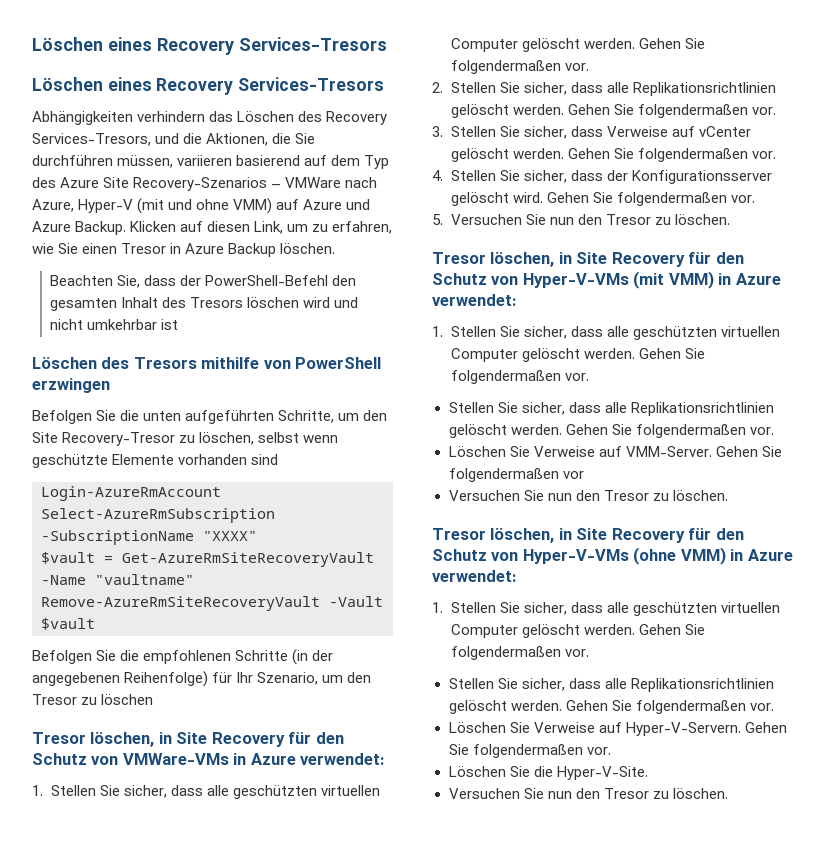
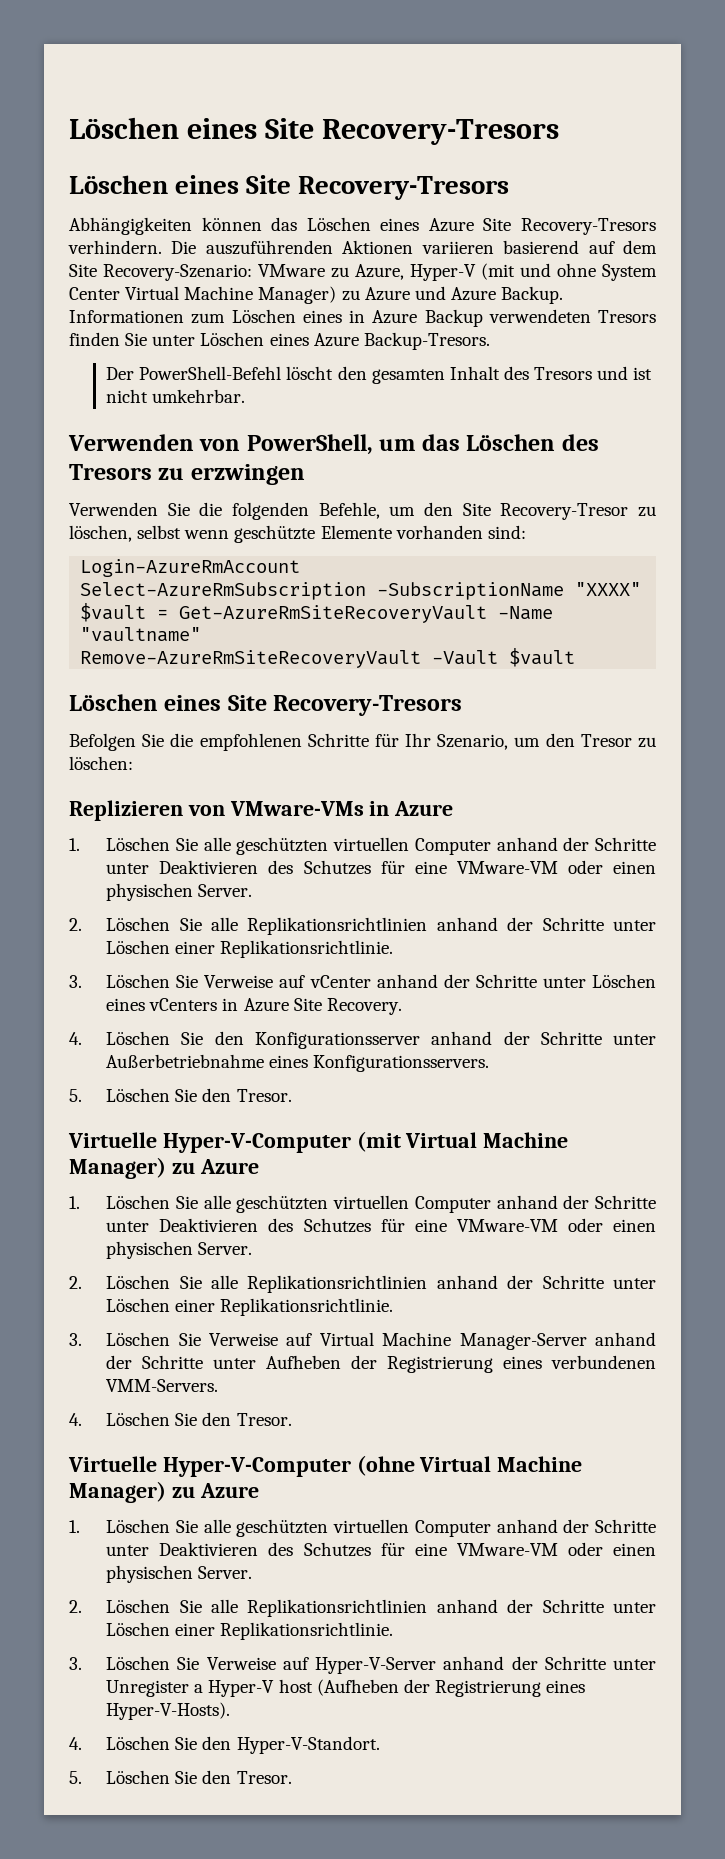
[32,37,387,55] [32,77,385,95] Löschen eines Recovery Services-Tresors // Löschen eines Recovery Services-Tresors -> [69,117,560,145] [69,175,510,200] Löschen eines Site Recovery-Tresors // Löschen eines Site Recovery-Tresors
[137,111,388,125] [32,133,316,146] [32,155,390,169] [32,177,378,191] verhindern das Löschen des Recovery Services-Tresors, und die Aktionen, die Sie durchführen müssen, variieren basierend auf dem Typ des Azure Site Recovery-Szenarios – VMWare nach -> [201,217,656,235] [68,240,658,255] [69,264,349,281] können das Löschen eines Azure Site Recovery-Tresors verhindern. Die auszuführenden Aktionen variieren basierend auf dem Site Recovery-Szenario: VMware zu
[233,198,371,214] [32,221,393,235] [32,243,336,257] [50,275,329,288] VMM) auf Azure und Azure Backup. Klicken auf diesen Link, um zu erfahren, wie Sie einen Tresor in Azure Backup löschen. // Beachten Sie, dass der PowerShell-Befehl -> [602,264,657,281] [69,286,564,304] [69,309,656,327] [69,332,490,350] [106,366,334,380] System Center Virtual Machine Manager) zu Azure und Azure Backup. Informationen zum Löschen eines in Azure Backup verwendeten Tresors finden Sie unter Löschen eines Azure Backup-Tresors. // Der PowerShell-Befehl löscht
[247,297,359,308] [50,319,179,330] [32,357,382,369] löschen wird und nicht umkehrbar ist // Löschen des Tresors mithilfe von PowerShell -> [597,366,653,380] [106,389,246,403] [68,434,599,455] [69,464,185,480] und ist nicht umkehrbar. // Verwenden von PowerShell, um das Löschen des Tresors zu
[32,410,335,424] Befolgen Sie die unten aufgeführten Schritte, -> [69,502,380,520] Verwenden Sie die folgenden Befehle,
[251,454,279,465] sind -> [487,525,526,539] sind:
(95, 624) none -> [69,694,463,716] // Löschen eines Site Recovery-Tresors
[292,649,334,665] [32,671,209,687] (in der angegebenen Reihenfolge) -> (369, 740) none
[101,694,154,705] [32,732,344,747] [32,753,385,765] [32,785,380,799] [450,38,705,52] [450,60,589,74] [432,82,776,96] [450,104,776,118] [432,126,751,139] [450,148,776,162] [432,170,772,184] [450,192,755,206] [432,214,730,225] [432,252,744,267] [432,271,781,289] [432,294,516,306] [432,326,780,340] [450,348,705,362] [450,370,589,384] [448,402,774,416] [448,424,774,438] [448,446,782,457] [448,468,584,482] [448,490,728,501] [432,528,744,543] [432,547,793,565] [432,570,516,582] [432,602,780,616] [450,624,705,638] [450,646,589,660] [448,678,774,692] [448,700,774,714] [448,722,787,736] [448,744,611,758] [448,766,648,780] [448,788,728,799] löschen // Tresor löschen, in Site Recovery für den Schutz von VMWare-VMs in Azure verwendet: // 1. Stellen Sie sicher, dass alle geschützten virtuellen Computer gelöscht werden. Gehen Sie folgendermaßen vor. // 2. Stellen Sie sicher, dass alle Replikationsrichtlinien gelöscht werden. Gehen Sie folgendermaßen vor. // 3. Stellen Sie sicher, dass Verweise auf vCenter gelöscht werden. Gehen Sie folgendermaßen vor. // 4. Stellen Sie sicher, dass der Konfigurationsserver gelöscht wird. Gehen Sie folgendermaßen vor. // 5. Versuchen Sie nun den Tresor zu löschen. // Tresor löschen, in Site Recovery für den Schutz von Hyper-V-VMs (mit VMM) in Azure verwendet: // 1. Stellen Sie sicher, dass alle geschützten virtuellen Computer gelöscht werden. Gehen Sie folgendermaßen vor. // Stellen Sie sicher, dass alle Replikationsrichtlinien gelöscht werden. Gehen Sie folgendermaßen vor. // Löschen Sie Verweise auf VMM-Server. Gehen Sie folgendermaßen vor // Versuchen Sie nun den Tresor zu löschen. // Tresor löschen, in Site Recovery für den Schutz von Hyper-V-VMs (ohne VMM) in Azure verwendet: // 1. Stellen Sie sicher, dass alle geschützten virtuellen Computer gelöscht werden. Gehen Sie folgendermaßen vor. // Stellen Sie sicher, dass alle Replikationsrichtlinien gelöscht werden. Gehen Sie folgendermaßen vor. // Löschen Sie Verweise auf Hyper-V-Servern. Gehen Sie folgendermaßen vor. // Löschen Sie die Hyper-V-Site. // Versuchen Sie nun den Tresor zu löschen. -> [69,756,133,770] [69,800,454,821] [69,837,657,855] [106,860,657,875] [106,883,253,901] [69,917,657,935] [106,940,394,958] [69,974,656,988] [106,998,402,1015] [69,1031,656,1049] [106,1054,490,1072] [69,1088,292,1102] [68,1131,569,1153] [69,1157,259,1179] [69,1195,657,1213] [106,1218,657,1233] [106,1241,253,1259] [69,1275,657,1293] [106,1298,394,1316] [69,1332,657,1350] [106,1355,657,1373] [106,1379,219,1392] [69,1412,292,1426] [68,1455,583,1477] [69,1481,259,1503] [69,1519,657,1537] [106,1542,657,1557] [106,1565,253,1583] [69,1599,657,1617] [106,1622,394,1640] [69,1656,657,1674] [106,1679,586,1697] [106,1702,231,1720] [69,1736,380,1754] [69,1770,292,1784] löschen: // Replizieren von VMware-VMs in Azure // 1. Löschen Sie alle geschützten virtuellen Computer anhand der Schritte unter Deaktivieren des Schutzes für eine VMware-VM oder einen physischen Server. // 2. Löschen Sie alle Replikationsrichtlinien anhand der Schritte unter Löschen einer Replikationsrichtlinie. // 3. Löschen Sie Verweise auf vCenter anhand der Schritte unter Löschen eines vCenters in Azure Site Recovery. // 4. Löschen Sie den Konfigurationsserver anhand der Schritte unter Außerbetriebnahme eines Konfigurationsservers. // 5. Löschen Sie den Tresor. // Virtuelle Hyper-V-Computer (mit Virtual Machine Manager) zu Azure // 1. Löschen Sie alle geschützten virtuellen Computer anhand der Schritte unter Deaktivieren des Schutzes für eine VMware-VM oder einen physischen Server. // 2. Löschen Sie alle Replikationsrichtlinien anhand der Schritte unter Löschen einer Replikationsrichtlinie. // 3. Löschen Sie Verweise auf Virtual Machine Manager-Server anhand der Schritte unter Aufheben der Registrierung eines verbundenen VMM-Servers. // 4. Löschen Sie den Tresor. // Virtuelle Hyper-V-Computer (ohne Virtual Machine Manager) zu Azure // 1. Löschen Sie alle geschützten virtuellen Computer anhand der Schritte unter Deaktivieren des Schutzes für eine VMware-VM oder einen physischen Server. // 2. Löschen Sie alle Replikationsrichtlinien anhand der Schritte unter Löschen einer Replikationsrichtlinie. // 3. Löschen Sie Verweise auf Hyper-V-Server anhand der Schritte unter Unregister a Hyper-V host (Aufheben der Registrierung eines Hyper-V-Hosts). // 4. Löschen Sie den Hyper-V-Standort. // 5. Löschen Sie den Tresor.

